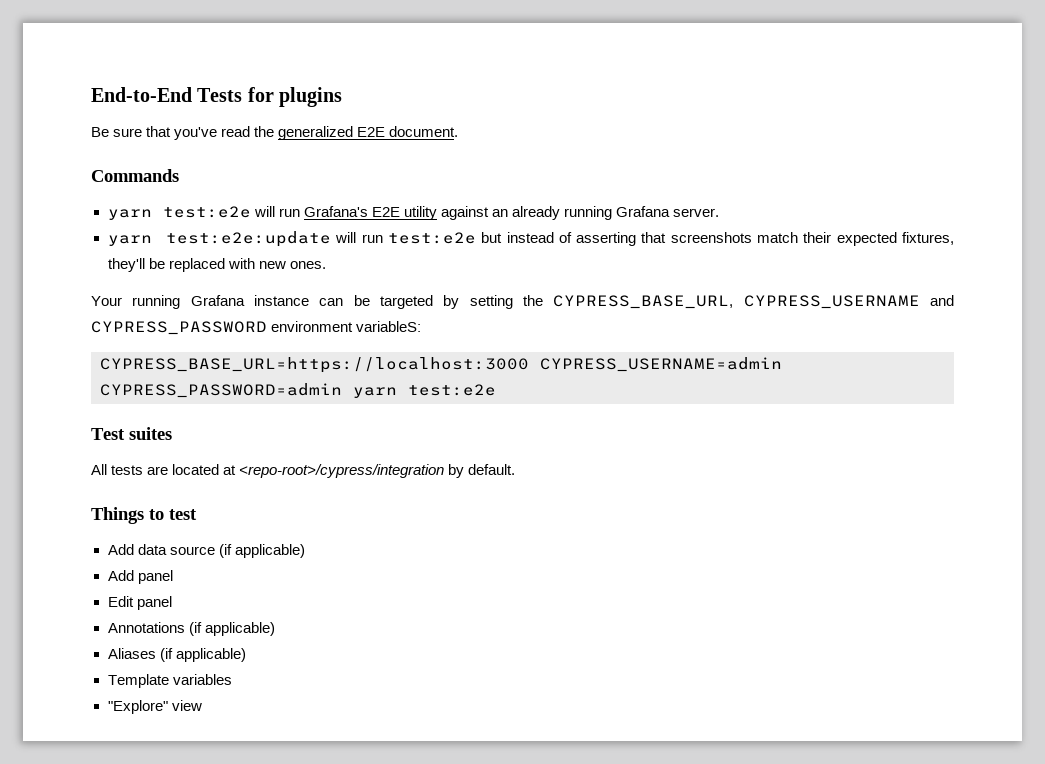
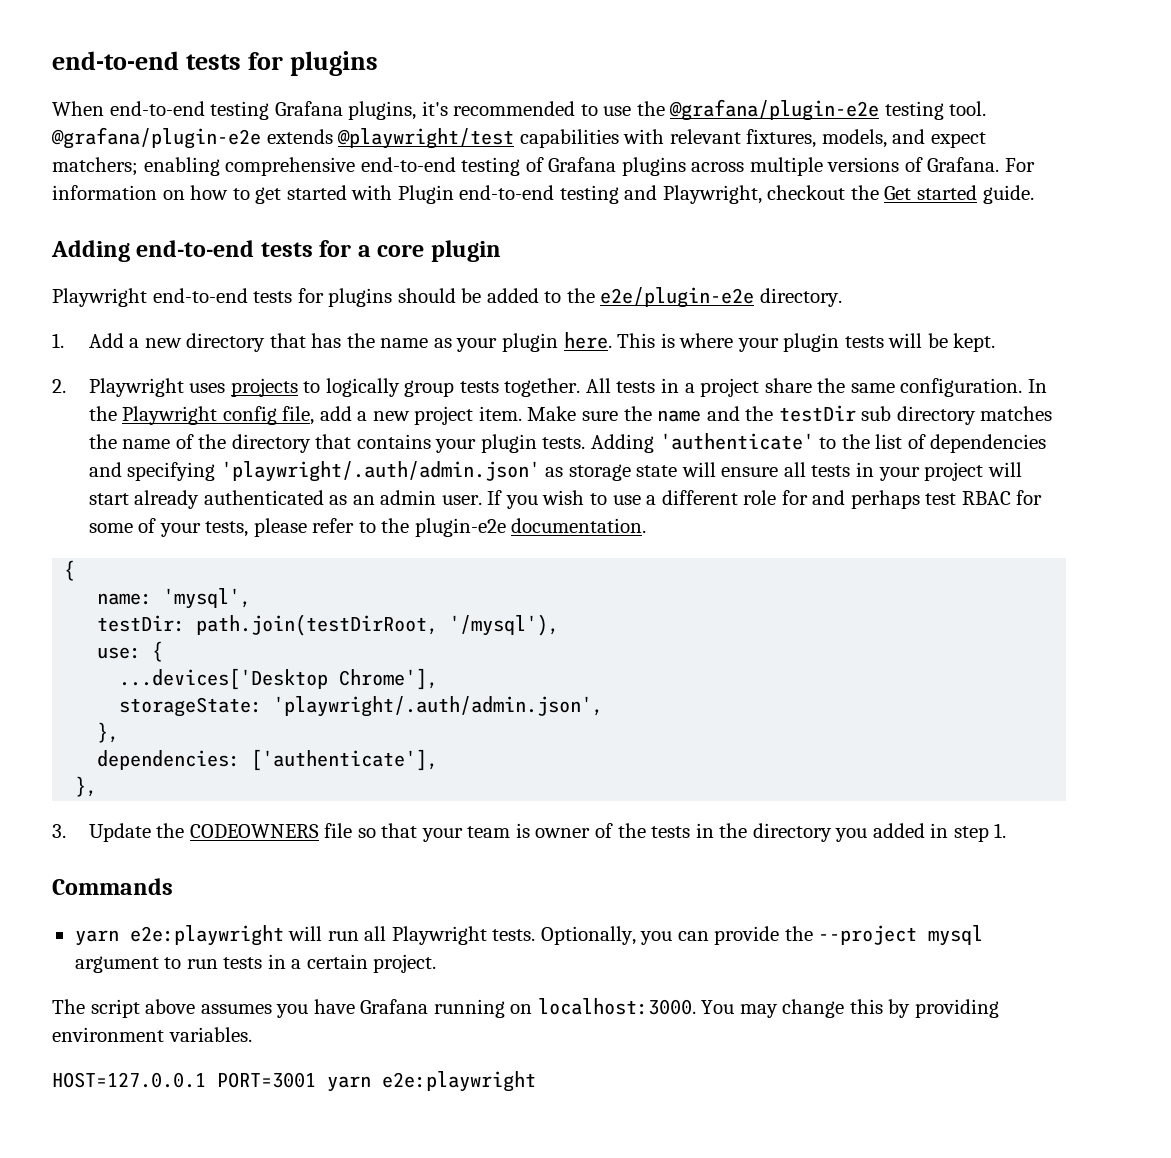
[91,87,243,102] End-to-End Tests -> [52,51,242,70] end-to-end tests
[91,126,459,140] Be sure that you've read the generalized E2E document. -> [52,99,987,121] [51,127,986,149] [52,157,1035,176] [52,185,1034,204] [51,240,501,262] [52,287,842,308] [52,332,996,352] [52,378,1047,397] [88,405,1053,425] [88,433,1047,453] [88,461,1022,482] [88,490,1043,509] [88,518,647,537] [64,560,76,581] [97,588,252,609] [97,614,560,636] [97,641,164,662] [119,668,439,690] [119,696,604,717] [97,722,120,743] [97,749,439,771] [75,776,98,797] [52,823,1007,842] When end-to-end testing Grafana plugins, it's recommended to use the @grafana/plugin-e2e testing tool. @grafana/plugin-e2e extends @playwright/test capabilities with relevant fixtures, models, and expect matchers; enabling comprehensive end-to-end testing of Grafana plugins across multiple versions of Grafana. For information on how to get started with Plugin end-to-end testing and Playwright, checkout the Get started guide. // Adding end-to-end tests for a core plugin // Playwright end-to-end tests for plugins should be added to the e2e/plugin-e2e directory. // 1. Add a new directory that has the name as your plugin here. This is where your plugin tests will be kept. // 2. Playwright uses projects to logically group tests together. All tests in a project share the same configuration. In the Playwright config file, add a new project item. Make sure the name and the testDir sub directory matches the name of the directory that contains your plugin tests. Adding 'authenticate' to the list of dependencies and specifying 'playwright/.auth/admin.json' as storage state will ensure all tests in your project will start already authenticated as an admin user. If you wish to use a different role for and perhaps test RBAC for some of your tests, please refer to the plugin-e2e documentation. // { // name: 'mysql', // testDir: path.join(testDirRoot, '/mysql'), // use: { // ...devices['Desktop Chrome'], // storageState: 'playwright/.auth/admin.json', // }, // dependencies: ['authenticate'], // }, // 3. Update the CODEOWNERS file so that your team is owner of the tests in the directory you added in step 1.
[162,206,720,220] [107,231,955,247] [107,258,326,272] [91,295,954,309] [91,321,422,335] [100,357,782,373] [100,383,496,398] [91,427,172,440] [91,464,516,478] [91,507,197,524] [107,544,305,558] [107,570,173,584] [107,596,172,610] [107,622,275,636] [107,648,246,662] [107,674,232,688] [107,700,202,714] test:e2e will run Grafana's E2E utility against an already running Grafana server. // yarn test:e2e:update will run test:e2e but instead of asserting that screenshots match their expected fixtures, they'll be replaced with new ones. // Your running Grafana instance can be targeted by setting the CYPRESS_BASE_URL, CYPRESS_USERNAME and CYPRESS_PASSWORD environment variableS: // CYPRESS_BASE_URL=https://localhost:3000 CYPRESS_USERNAME=admin CYPRESS_PASSWORD=admin yarn test:e2e // Test suites // All tests are located at <repo-root>/cypress/integration by default. // Things to test // Add data source (if applicable) // Add panel // Edit panel // Annotations (if applicable) // Aliases (if applicable) // Template variables // "Explore" view -> [129,925,984,946] [74,954,437,973] [52,998,1000,1018] [52,1027,252,1042] [52,1071,536,1092] e2e:playwright will run all Playwright tests. Optionally, you can provide the --project mysql argument to run tests in a certain project. // The script above assumes you have Grafana running on localhost:3000. You may change this by providing environment variables. // HOST=127.0.0.1 PORT=3001 yarn e2e:playwright

